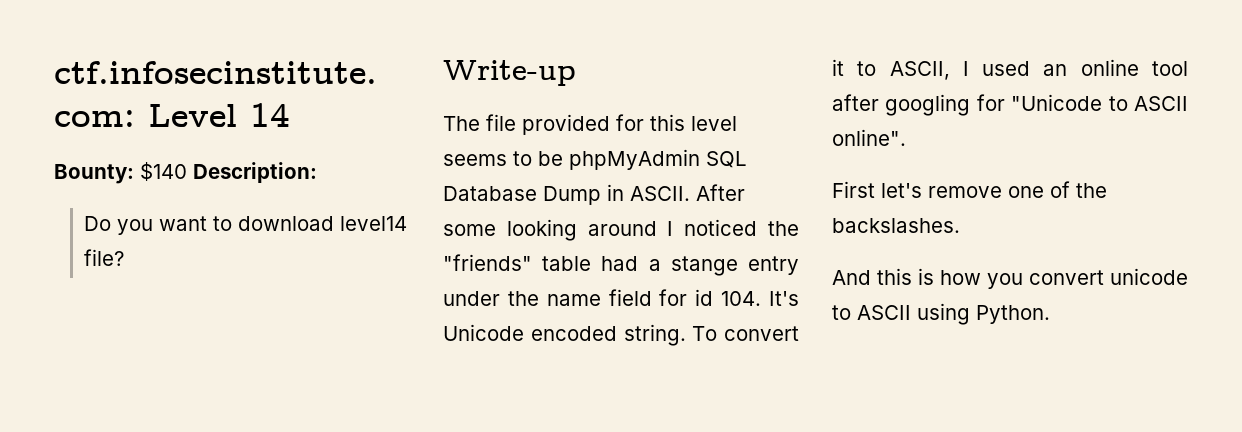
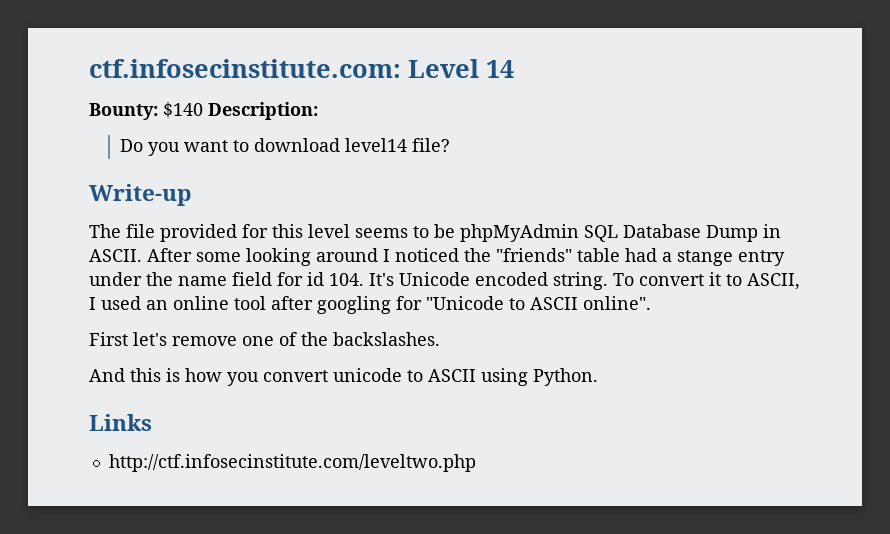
(1050, 314) none -> [89,414,152,431] [108,454,476,472] // Links // http://ctf.infosecinstitute.com/leveltwo.php

